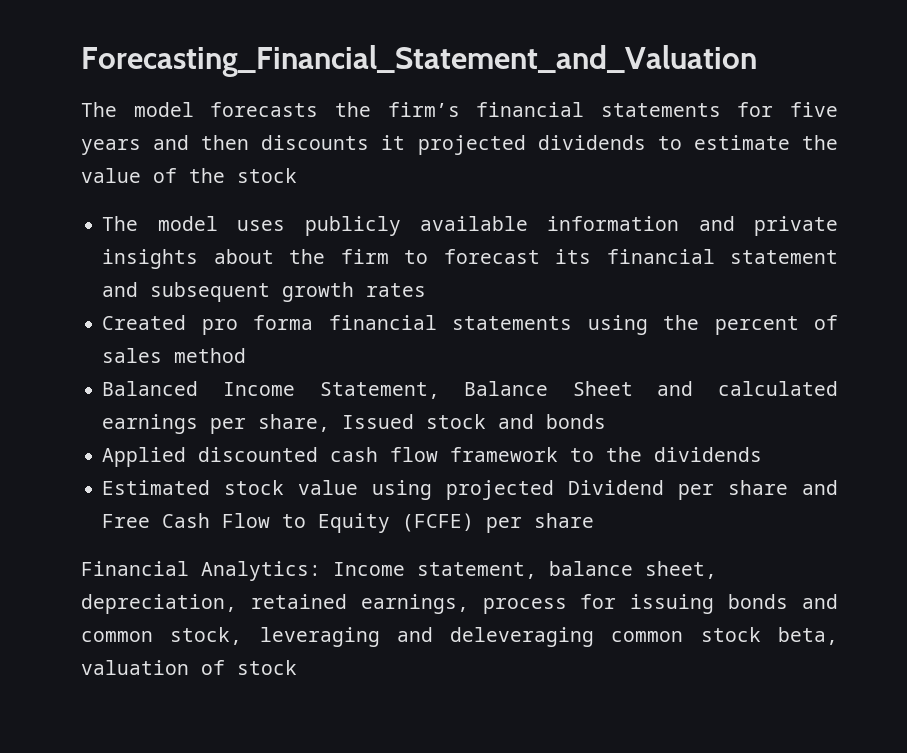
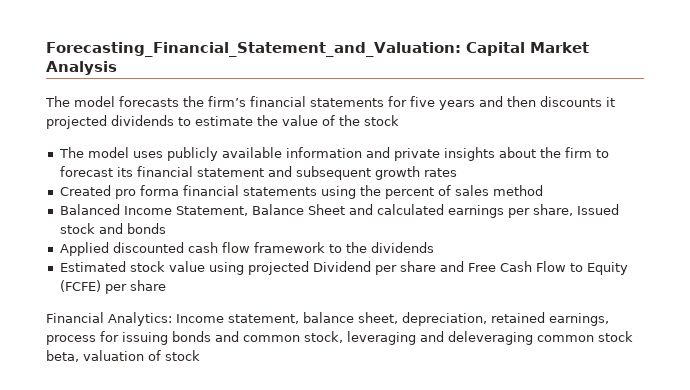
[81,45,757,77] Forecasting_Financial_Statement_and_Valuation -> [46,42,589,57] [46,61,117,75] Forecasting_Financial_Statement_and_Valuation: Capital Market Analysis

